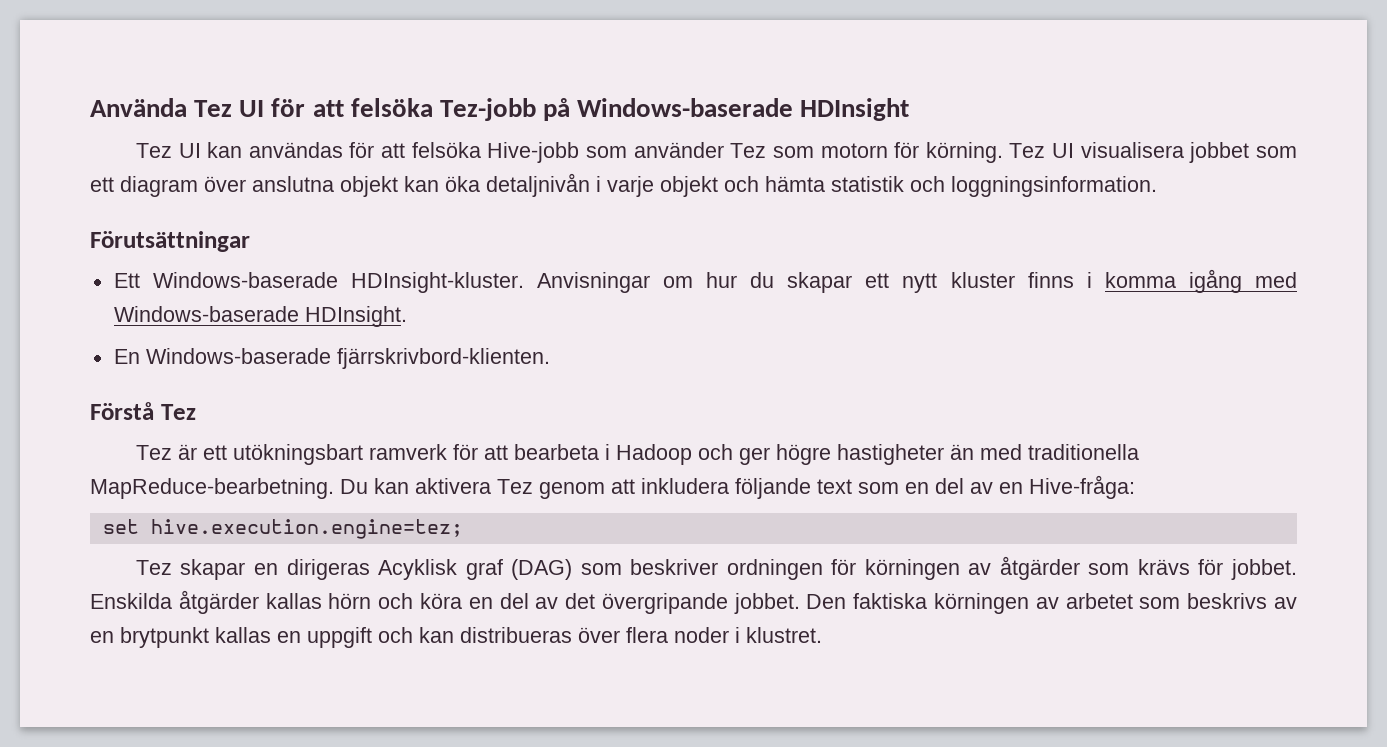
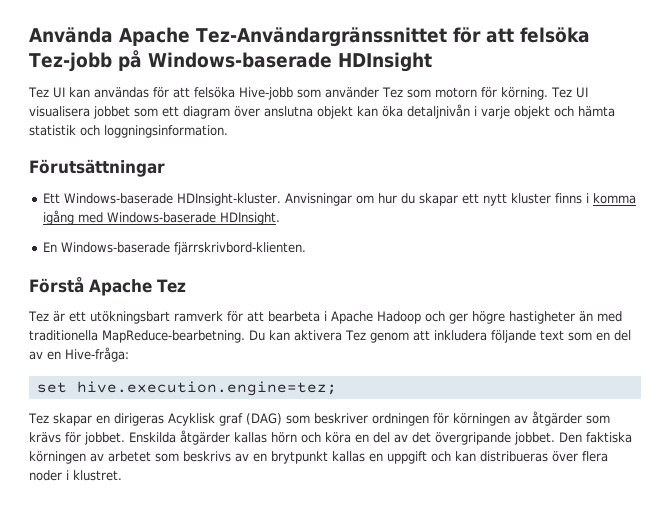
[194,100,265,117] Tez UI -> [119,27,447,47] Apache Tez-Användargränssnittet
(154, 411) none -> [89,279,152,296] Apache
(610, 452) none -> [330,311,373,324] Apache

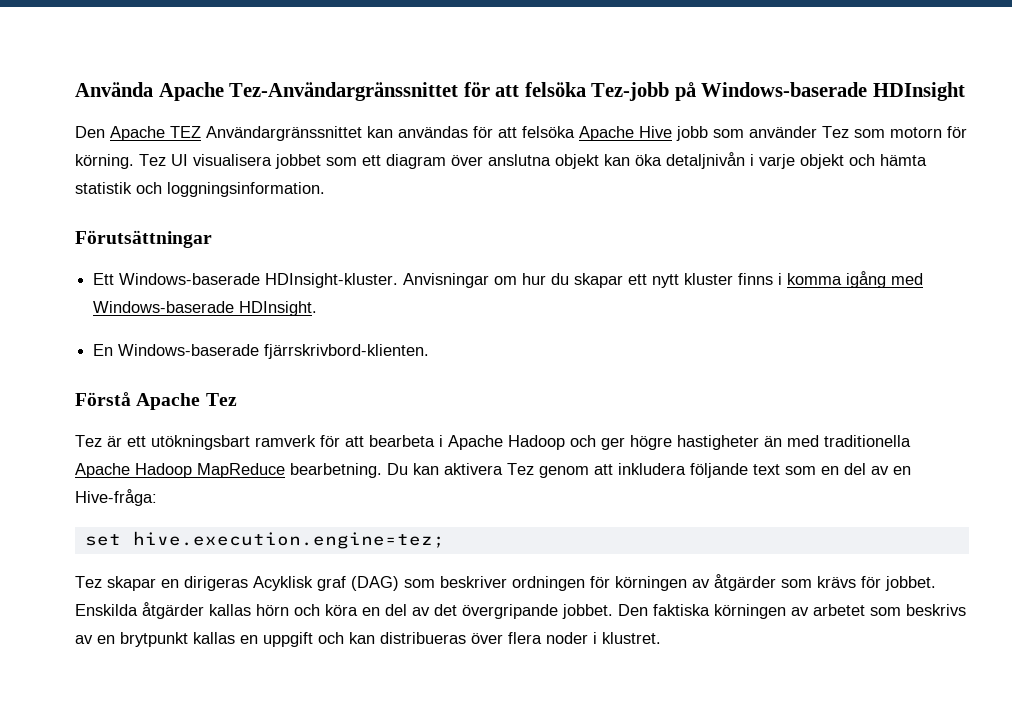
[28,87,65,98] Tez UI -> [75,126,362,141] Den Apache TEZ Användargränssnittet
[238,87,293,100] Hive-jobb -> [579,126,708,141] Apache Hive jobb
[102,330,245,343] MapReduce-bearbetning. -> [75,463,382,478] Apache Hadoop MapReduce bearbetning.

